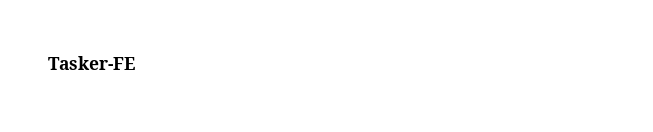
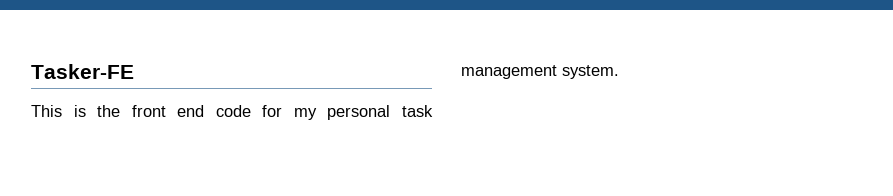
(135, 63) none -> [31,105,433,120] [461,65,619,79] // This is the front end code for my personal task management system.

